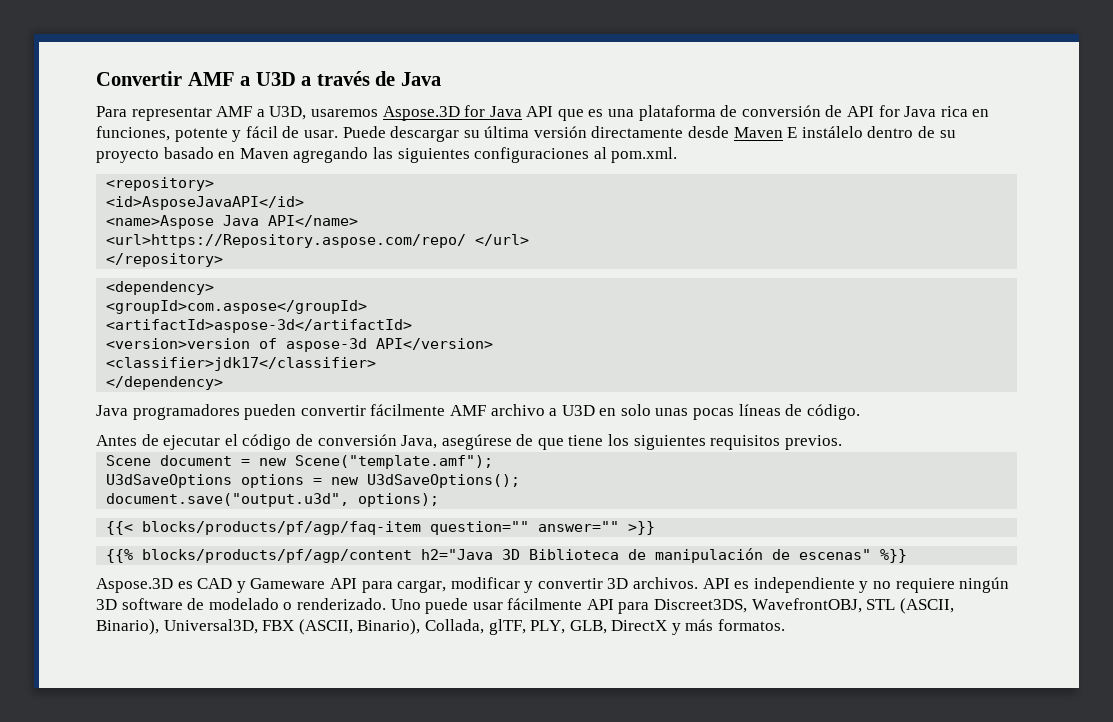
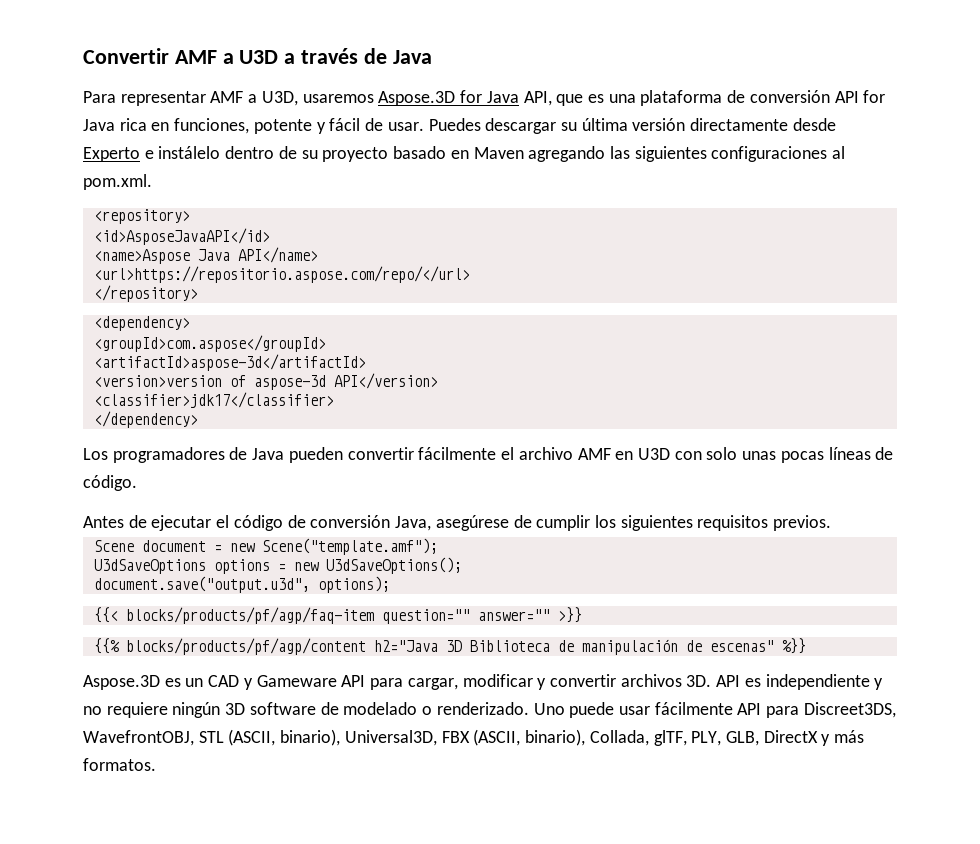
[526,106,554,117] API -> [523,91,552,106] API,
[825,105,843,117] de -> (830, 96) none
[342,126,386,138] Puede -> [428,118,481,131] Puedes
[733,127,798,138] Maven E -> [83,147,154,162] Experto e
[106,234,530,248] <url>https://Repository.aspose.com/repo/ </url> -> [93,266,470,283] <url>https://repositorio.aspose.com/repo/</url>
[96,404,617,420] Java programadores pueden convertir fácilmente AMF archivo a U3D en -> [83,447,702,463] Los programadores de Java pueden convertir fácilmente el archivo AMF en U3D con
[537,435,604,450] que tiene -> [536,515,591,531] cumplir
(193, 585) none -> [185,678,204,687] un
[607,577,699,589] 3D archivos. -> [620,674,712,687] archivos 3D.
[96,619,159,635] Binario), -> [280,729,341,746] binario),
[357,619,421,635] Binario), -> [525,729,586,746] binario),

